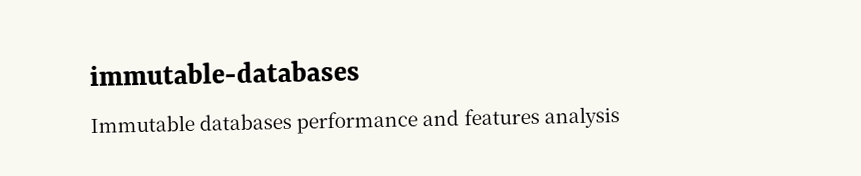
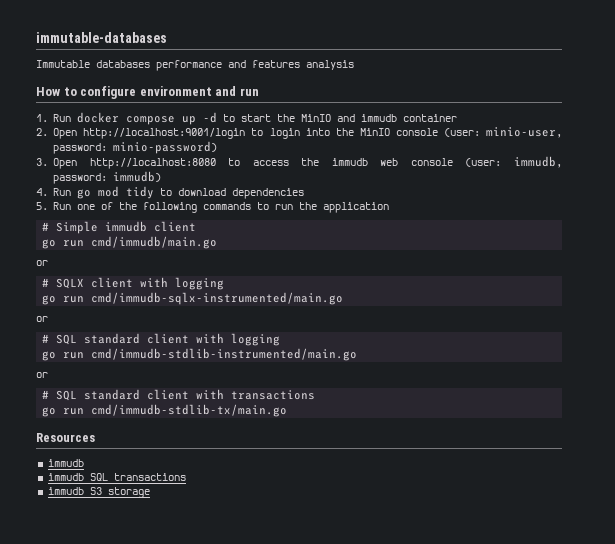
(620, 117) none -> [36,86,259,99] [36,112,458,125] [36,127,562,139] [53,141,218,154] [36,156,562,169] [53,171,162,184] [36,186,305,199] [36,202,390,213] [42,221,197,234] [42,236,218,249] [36,260,48,266] [42,277,225,290] [42,292,344,305] [36,316,48,322] [42,333,281,346] [42,348,358,361] [36,372,48,378] [42,389,316,401] [42,404,288,417] [36,433,95,442] [47,459,84,467] [47,473,186,481] [47,487,150,498] // How to configure environment and run // 1. Run docker compose up -d to start the MinIO and immudb container // 2. Open http://localhost:9001/login to login into the MinIO console (user: minio-user, password: minio-password) // 3. Open http://localhost:8080 to access the immudb web console (user: immudb, password: immudb) // 4. Run go mod tidy to download dependencies // 5. Run one of the following commands to run the application // # Simple immudb client // go run cmd/immudb/main.go // or // # SQLX client with logging // go run cmd/immudb-sqlx-instrumented/main.go // or // # SQL standard client with logging // go run cmd/immudb-stdlib-instrumented/main.go // or // # SQL standard client with transactions // go run cmd/immudb-stdlib-tx/main.go // Resources // immudb // immudb SQL transactions // immudb S3 storage

